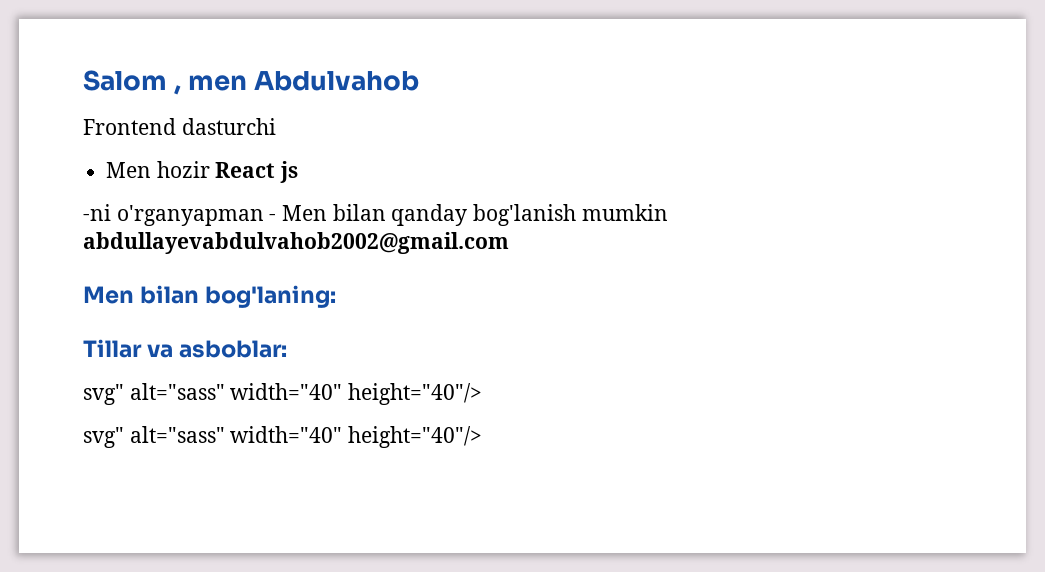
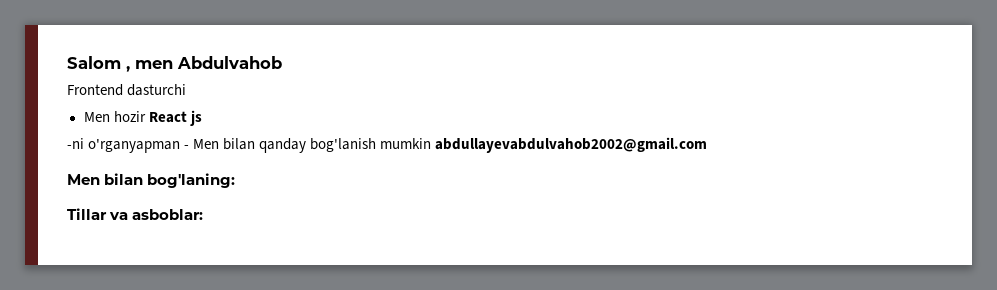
[83,383,483,405] [83,426,483,448] // svg" alt="sass" width="40" height="40"/> // svg" alt="sass" width="40" height="40"/> -> (204, 214) none

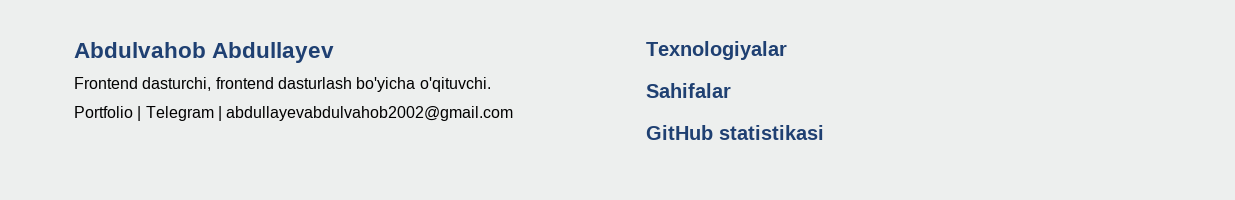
[67,56,173,72] Salom , men -> (74, 50) none
(282, 62) none -> [212,42,335,63] Abdullayev
[127,84,187,96] [83,110,202,126] [67,137,708,153] [67,173,236,188] [67,208,204,220] dasturchi // Men hozir React js // -ni o'rganyapman - Men bilan qanday bog'lanish mumkin abdullayevabdulvahob2002@gmail.com // Men bilan bog'laning: // Tillar va asboblar: -> [142,77,491,92] [74,106,514,121] [646,41,787,60] [646,83,731,98] [646,125,824,140] dasturchi, frontend dasturlash bo'yicha o'qituvchi. // Portfolio | Telegram | abdullayevabdulvahob2002@gmail.com // Texnologiyalar // Sahifalar // GitHub statistikasi

